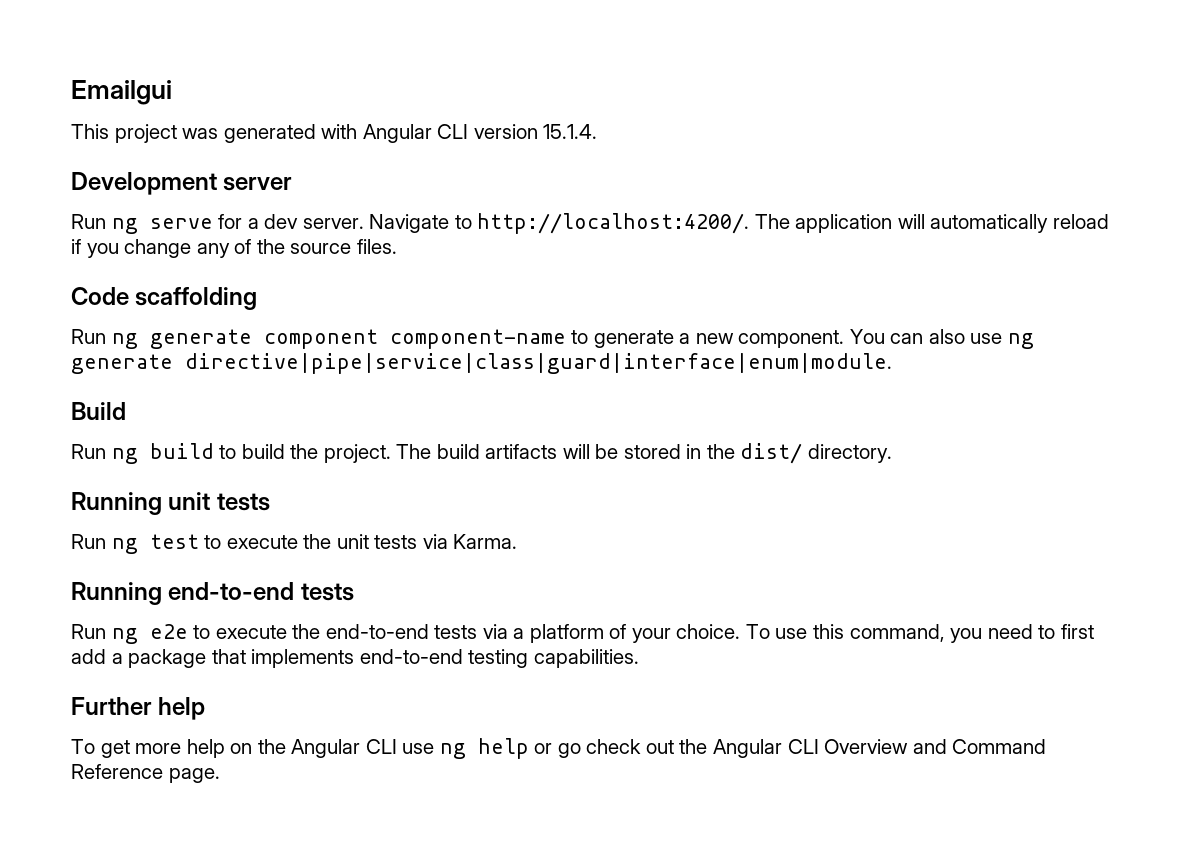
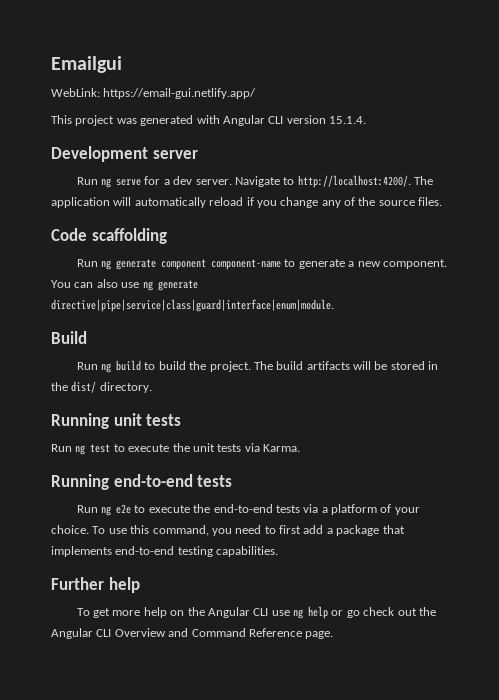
(172, 92) none -> [51,88,257,99] // WebLink: https://email-gui.netlify.app/

